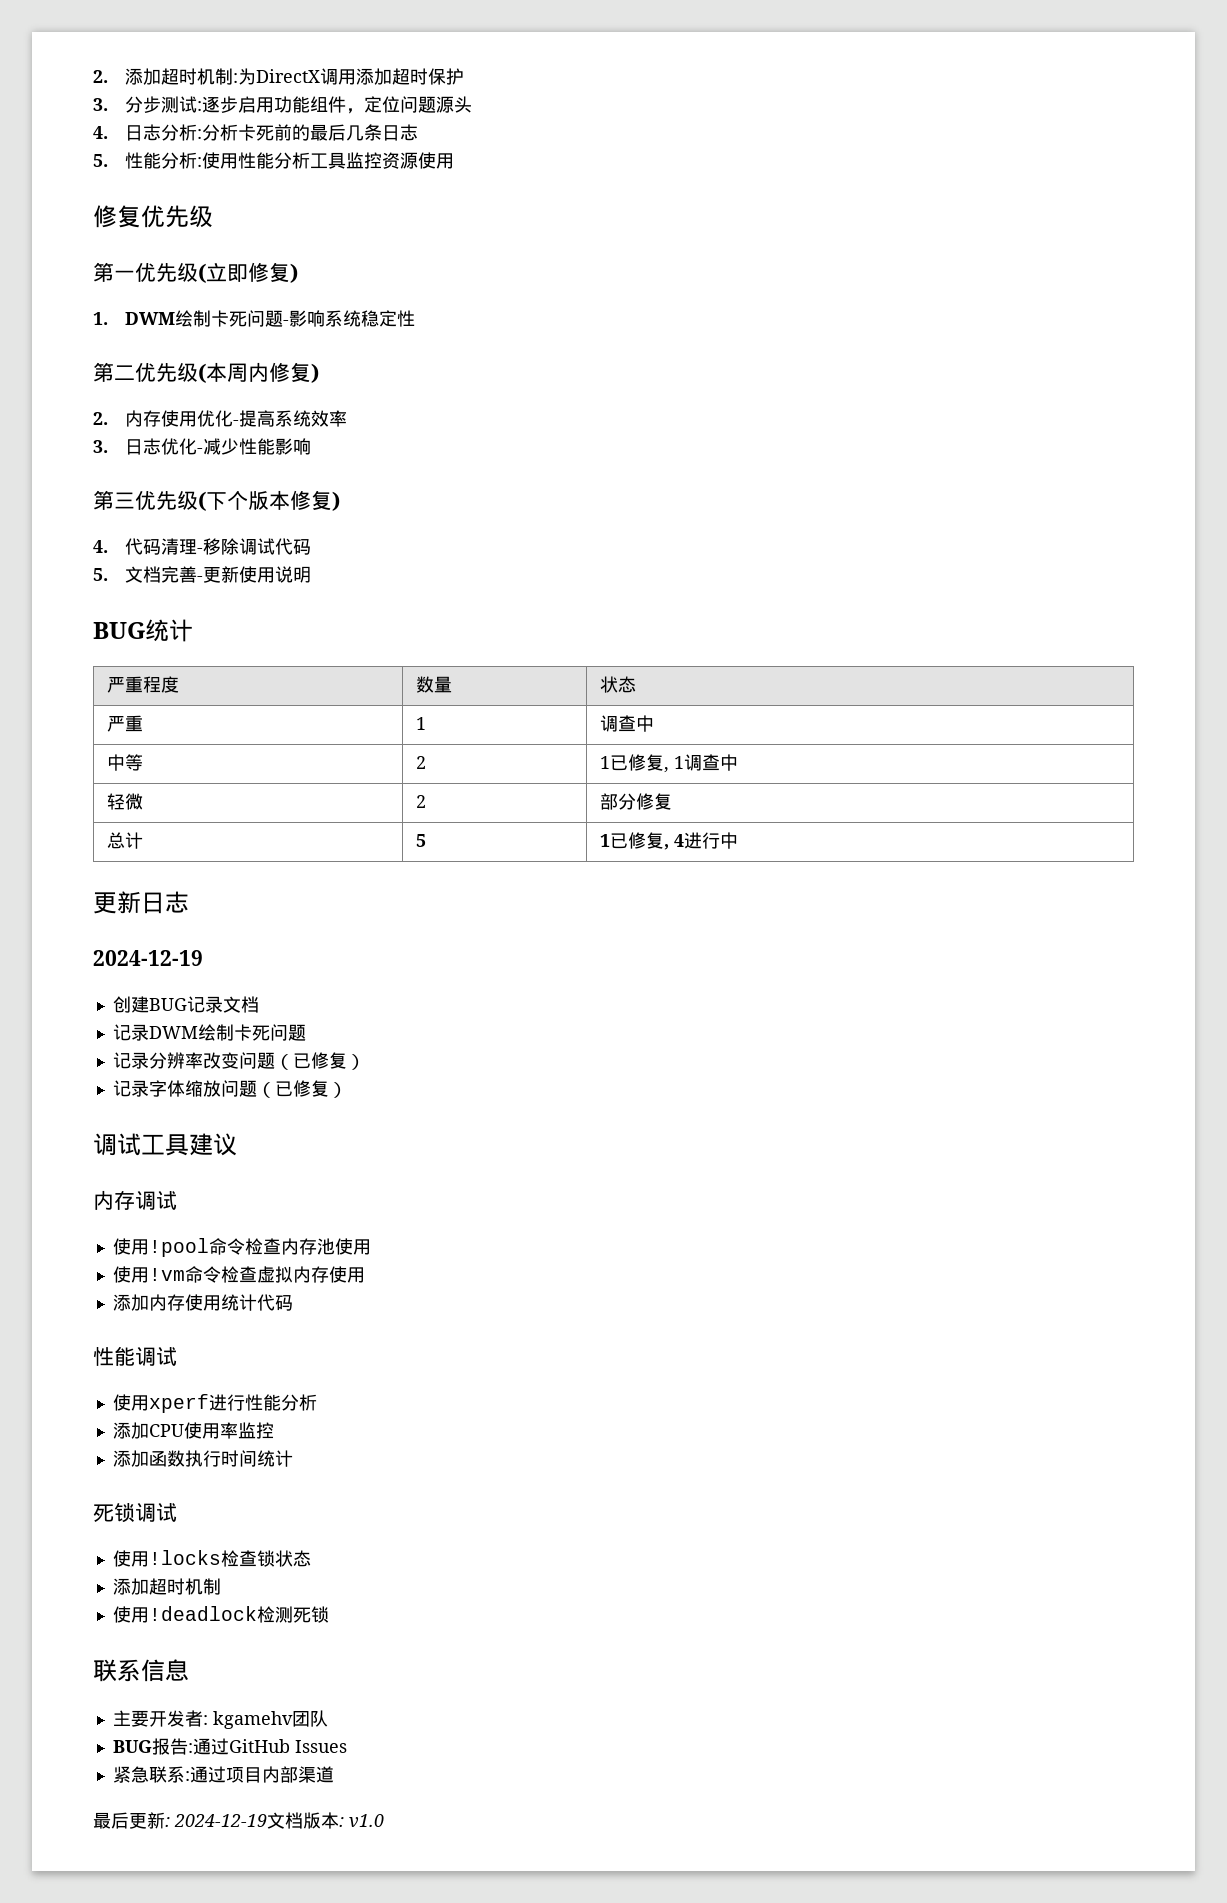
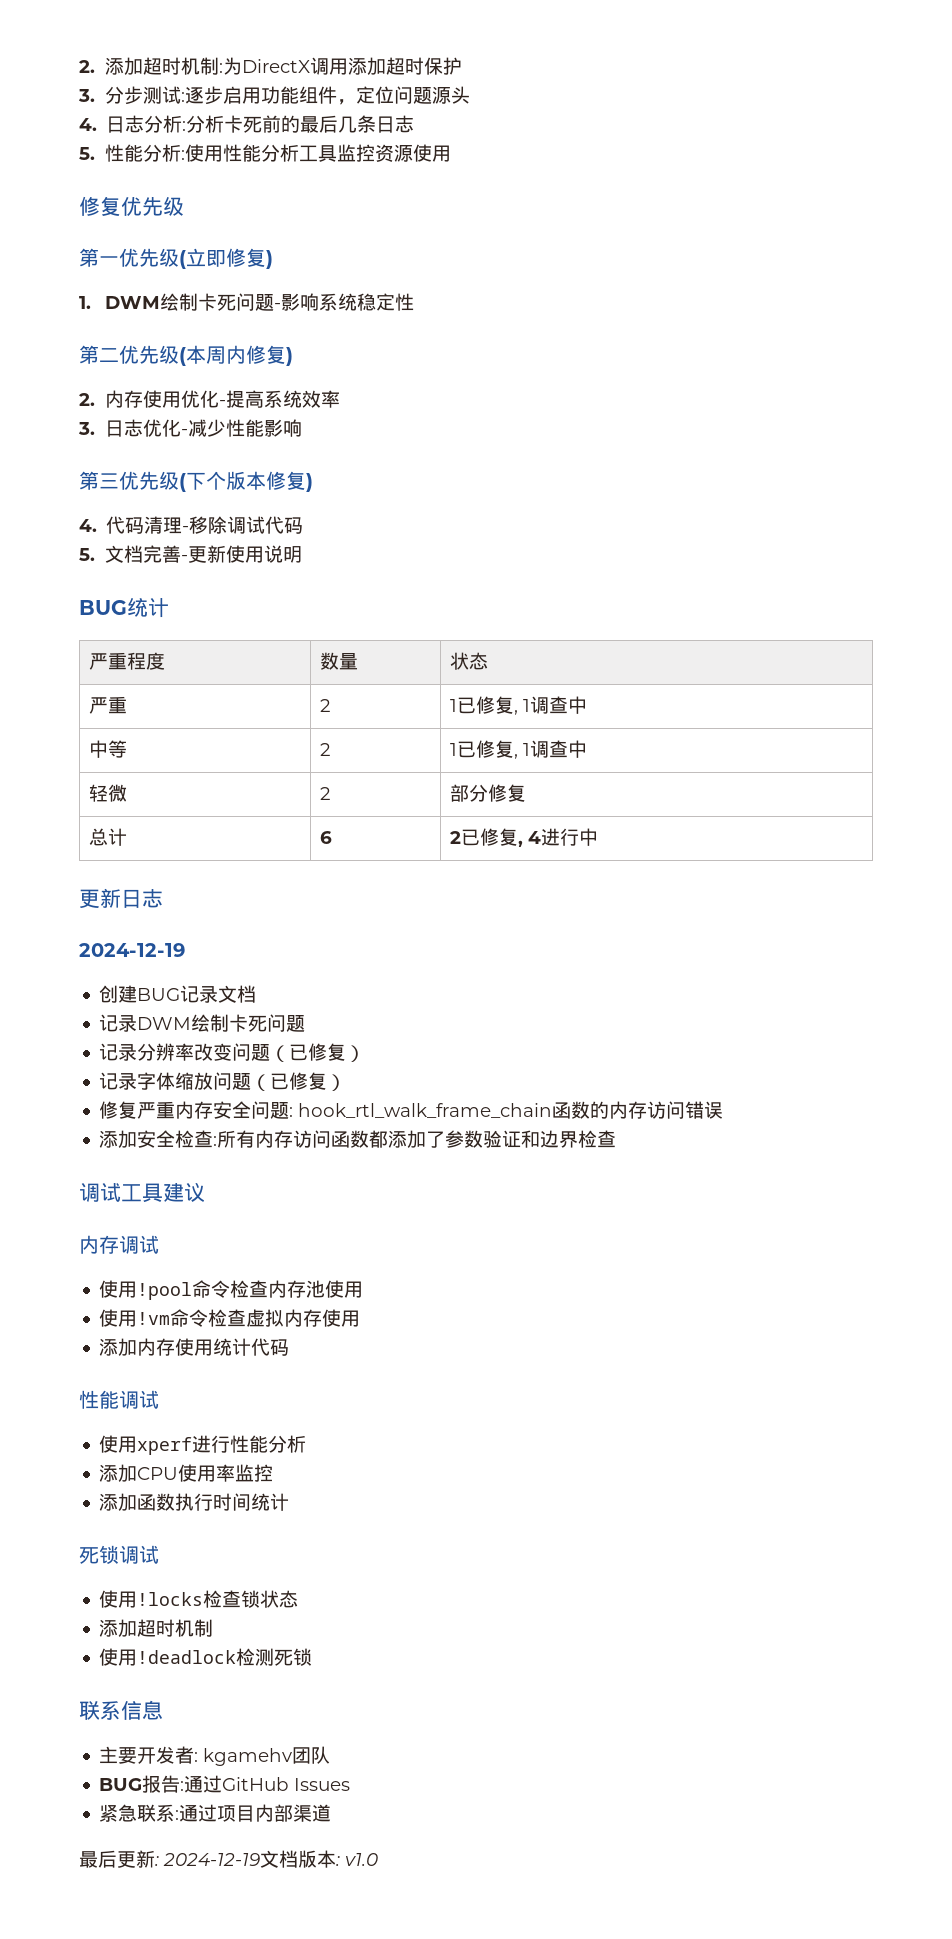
[416,717,427,730] | 1 | -> [319,699,331,712] [449,696,530,715] | 2 | 1已修复, 1
[416,834,427,847] [600,834,611,847] 5 | 1 -> [319,831,332,844] [449,831,461,844] 6 | 2
(347, 1090) none -> [99,1101,724,1119] [99,1130,617,1148] // 修复严重内存安全问题: hook_rtl_walk_frame_chain函数的内存访问错误 // 添加安全检查:所有内存访问函数都添加了参数验证和边界检查

